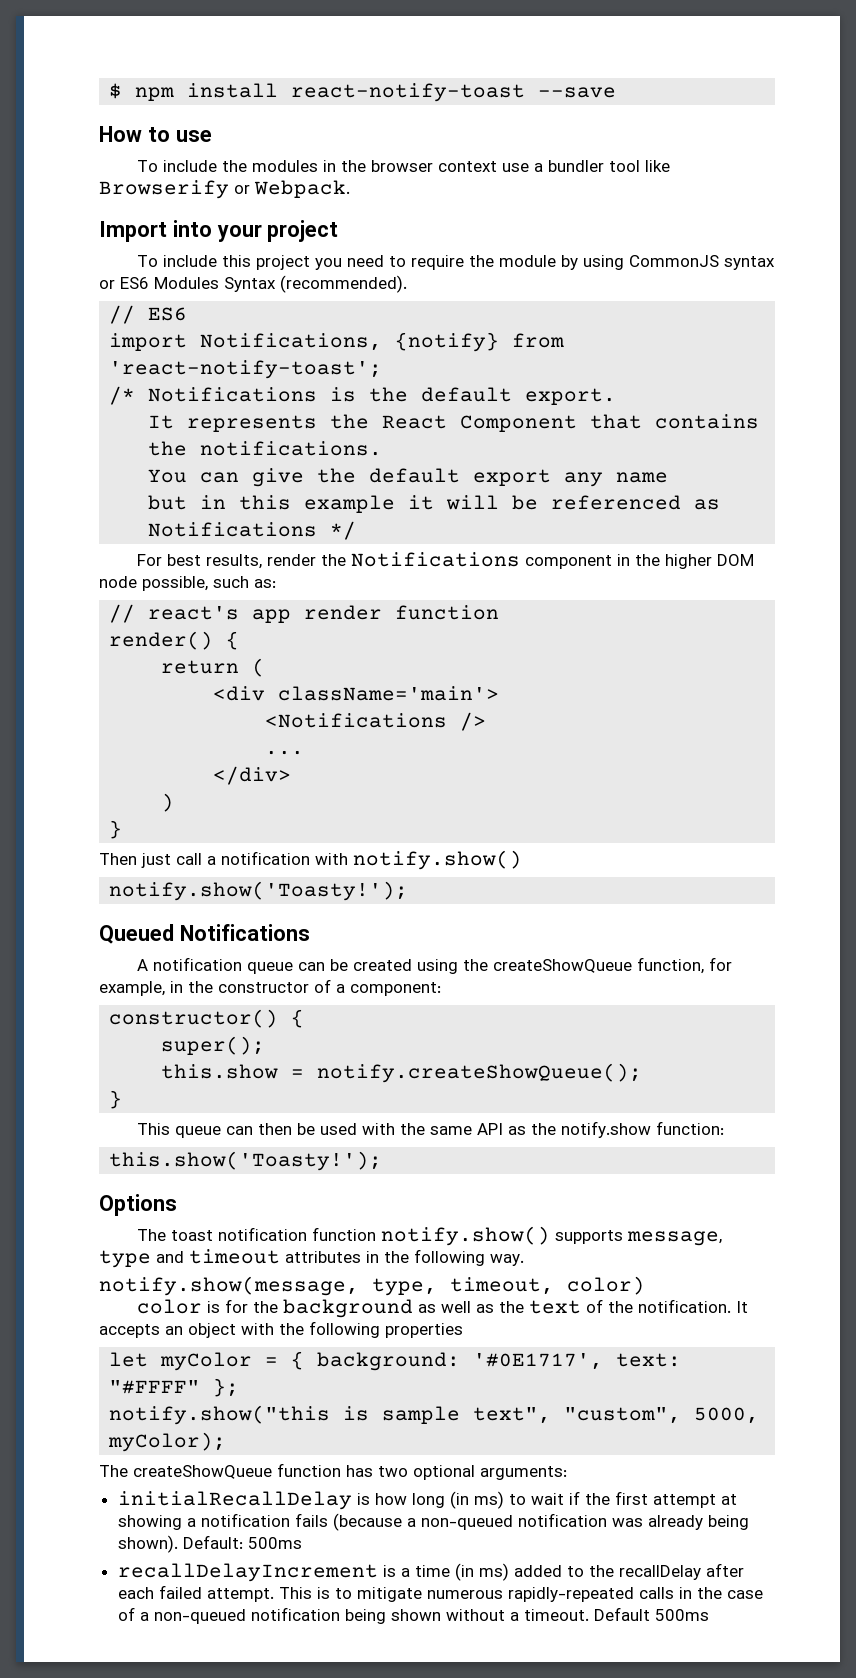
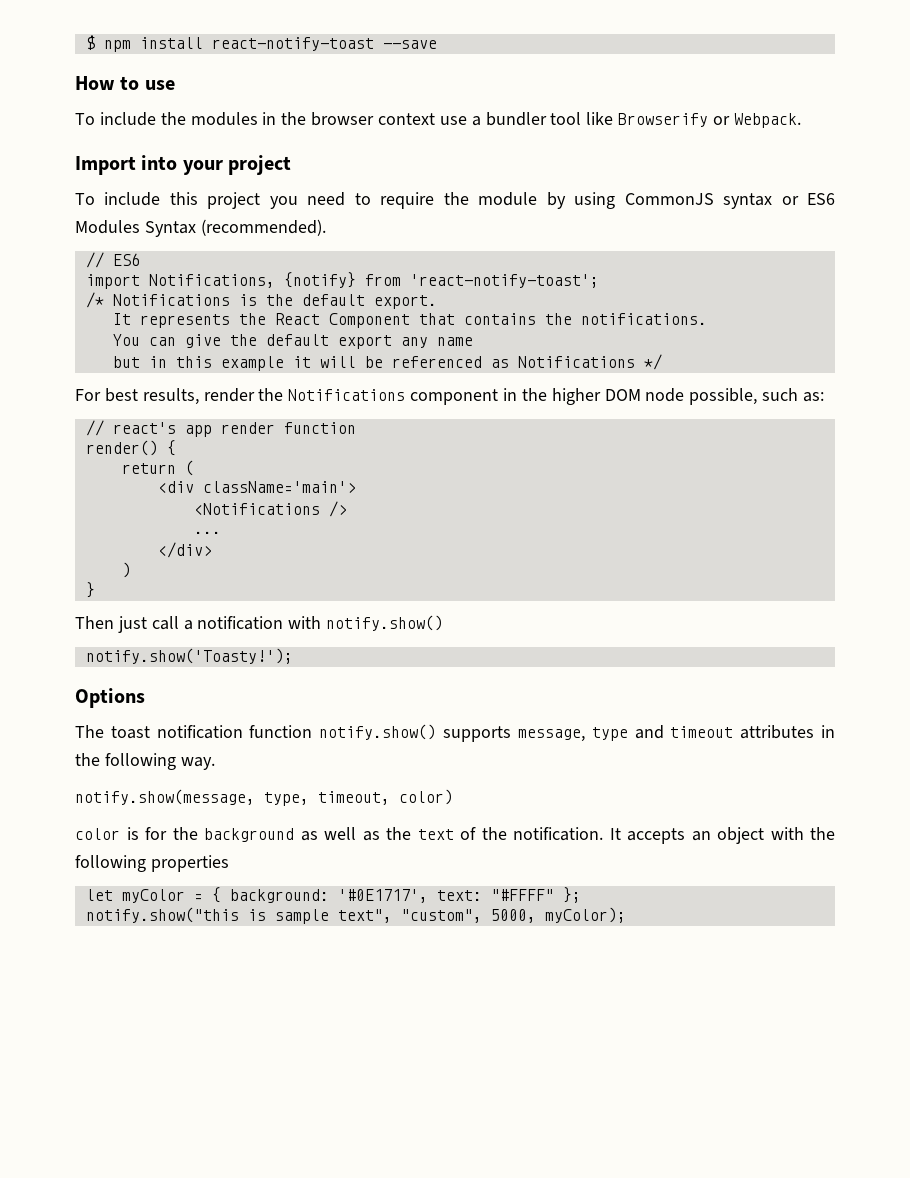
[99,924,310,944] [136,957,732,974] [99,979,441,996] [109,1009,305,1028] [161,1036,266,1055] [161,1063,643,1083] [109,1090,123,1109] [136,1121,724,1138] [109,1151,383,1171] // Queued Notifications // A notification queue can be created using the createShowQueue function, for example, in the constructor of a component: // constructor() { // super(); // this.show = notify.createShowQueue(); // } // This queue can then be used with the same API as the notify.show function: // this.show('Toasty!'); -> (293, 656) none
[99,1463,567,1480] [117,1491,737,1510] [117,1513,749,1531] [117,1535,302,1553] [117,1563,744,1582] [117,1585,763,1602] [117,1607,709,1624] // The createShowQueue function has two optional arguments: // initialRecallDelay is how long (in ms) to wait if the first attempt at showing a notification fails (because a non-queued notification was already being shown). Default: 500ms // recallDelayIncrement is a time (in ms) added to the recallDelay after each failed attempt. This is to mitigate numerous rapidly-repeated calls in the case of a non-queued notification being shown without a timeout. Default 500ms -> (626, 915) none

